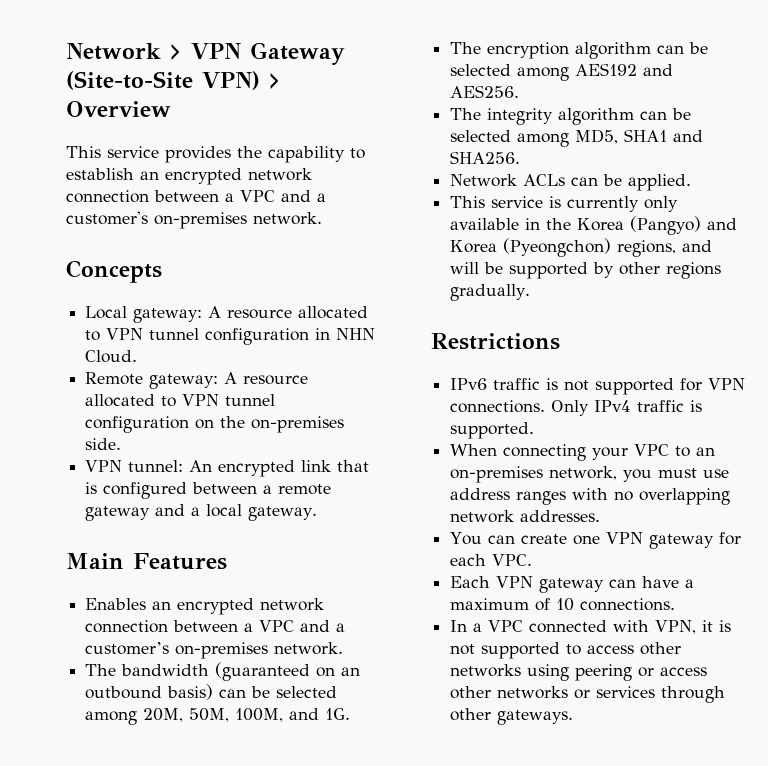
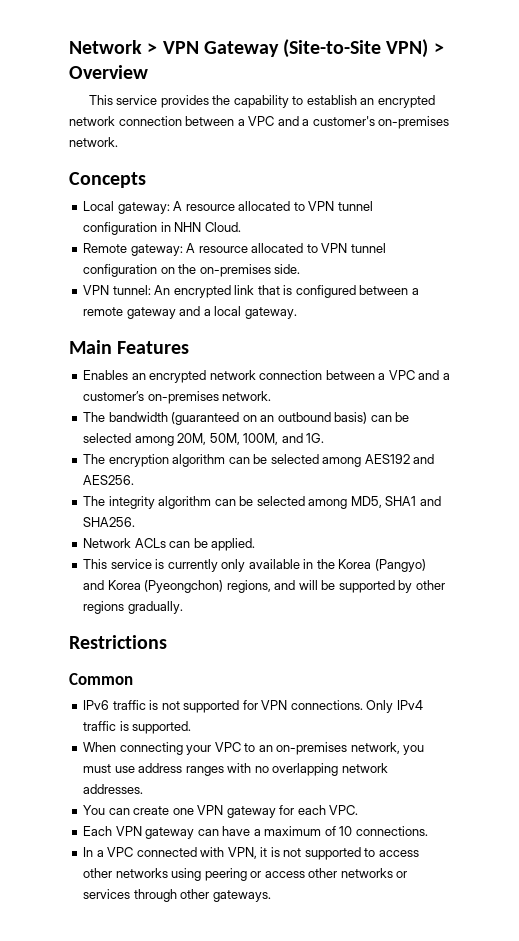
(560, 341) none -> [69,673,133,685] // Common

